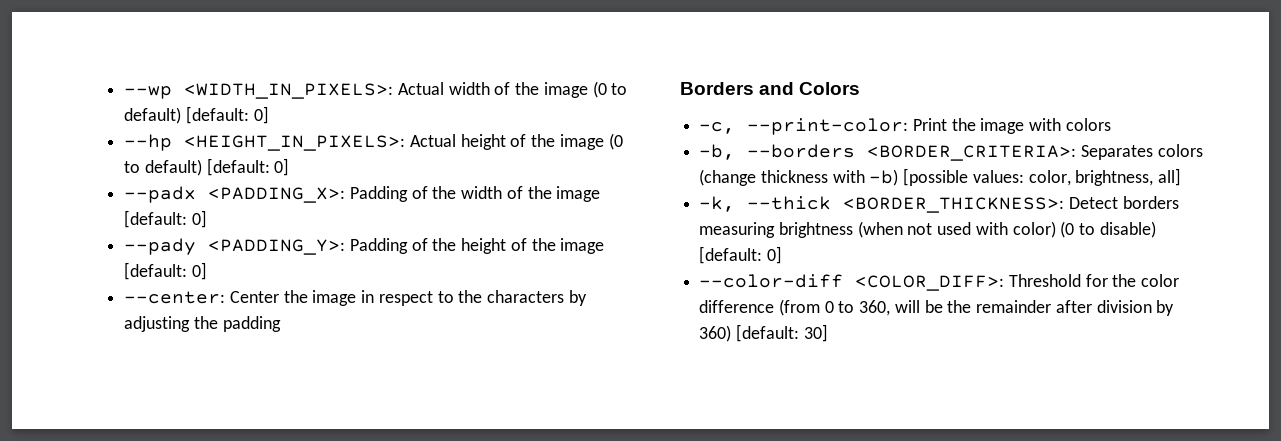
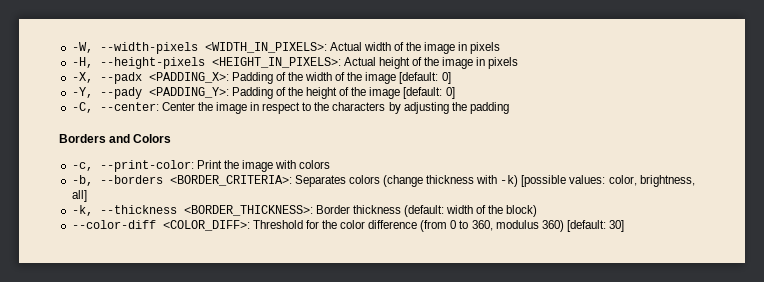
[124,86,173,99] --wp -> [71,42,198,54] -W, --width-pixels
[592,81,628,98] [124,106,269,124] [124,134,173,151] (0 to default) [default: 0] // --hp -> [458,42,501,54] [71,57,205,69] in pixels // -H, --height-pixels
[608,133,623,150] [124,158,290,176] (0 to default) [default: 0] // -> [476,57,519,69] [71,72,93,83] in pixels // -X,
(207, 219) none -> [71,87,93,98] -Y,
(207, 271) none -> [71,102,93,113] -C,
[869,169,899,186] -b) -> [500,175,519,187] -k)
[747,196,1179,213] [699,221,1156,238] [699,246,782,264] --thick <BORDER_THICKNESS>: Detect borders measuring brightness (when not used with color) (0 to disable) [default: 0] -> [99,205,538,217] --thickness <BORDER_THICKNESS>: Border thickness (default: width of the block)
[894,300,1175,316] will be the remainder after division by -> [495,220,539,229] modulus

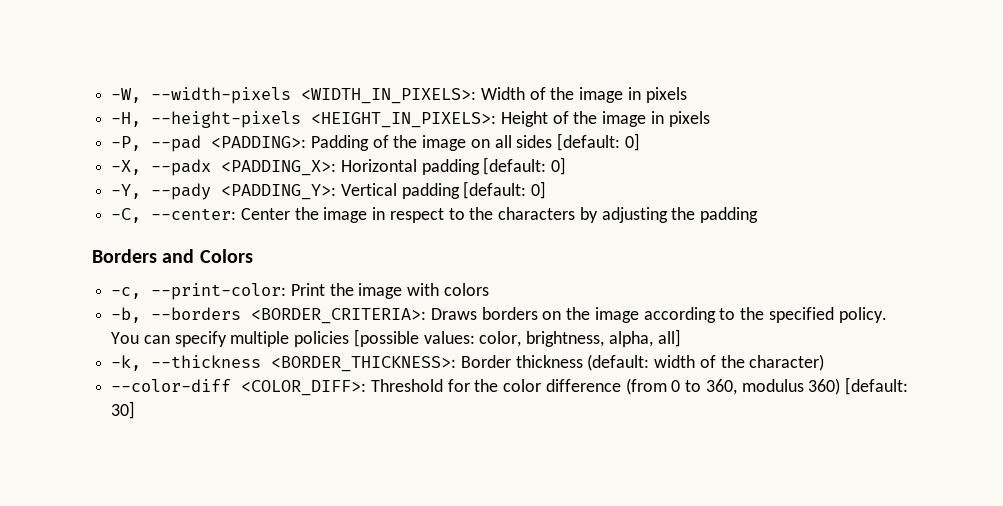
[329,42,391,51] Actual width -> [480,87,525,100] Width
[343,57,519,69] [71,72,397,84] Actual height of the image in pixels // -X, --padx <PADDING_X>: Padding of the width of the image -> [500,111,710,127] [111,133,640,152] [111,159,480,176] Height of the image in pixels // -P, --pad <PADDING>: Padding of the image on all sides [default: 0] // -X, --padx <PADDING_X>: Horizontal padding
[231,87,401,99] Padding of the height of the image -> [340,183,460,199] Vertical padding
[294,175,519,187] Separates colors (change thickness with -k) -> [430,307,887,323] [111,331,350,347] Draws borders on the image according to the specified policy. You can specify multiple policies
(695, 181) none -> [608,331,653,347] alpha,
[506,205,538,217] block) -> [749,354,825,371] character)

